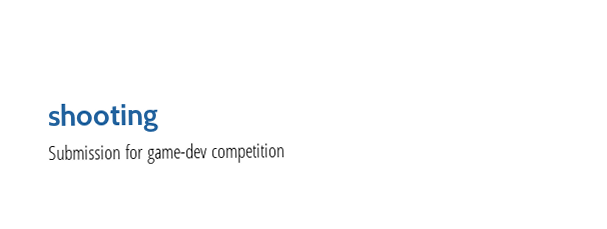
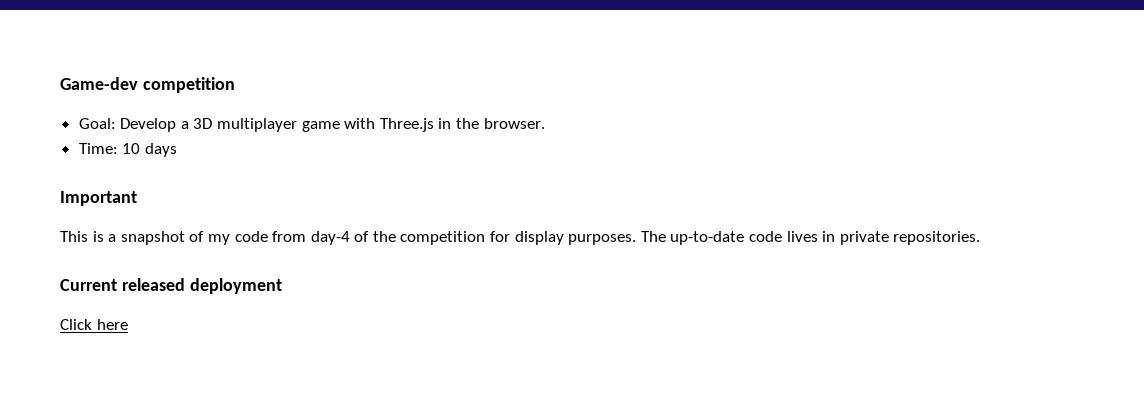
[47,102,159,134] [48,143,285,164] shooting // Submission for game-dev competition -> [60,77,235,93] [78,118,545,132] [78,143,177,157] [60,191,137,206] [60,231,981,245] [60,278,282,294] [60,319,128,330] Game-dev competition // Goal: Develop a 3D multiplayer game with Three.js in the browser. // Time: 10 days // Important // This is a snapshot of my code from day-4 of the competition for display purposes. The up-to-date code lives in private repositories. // Current released deployment // Click here

